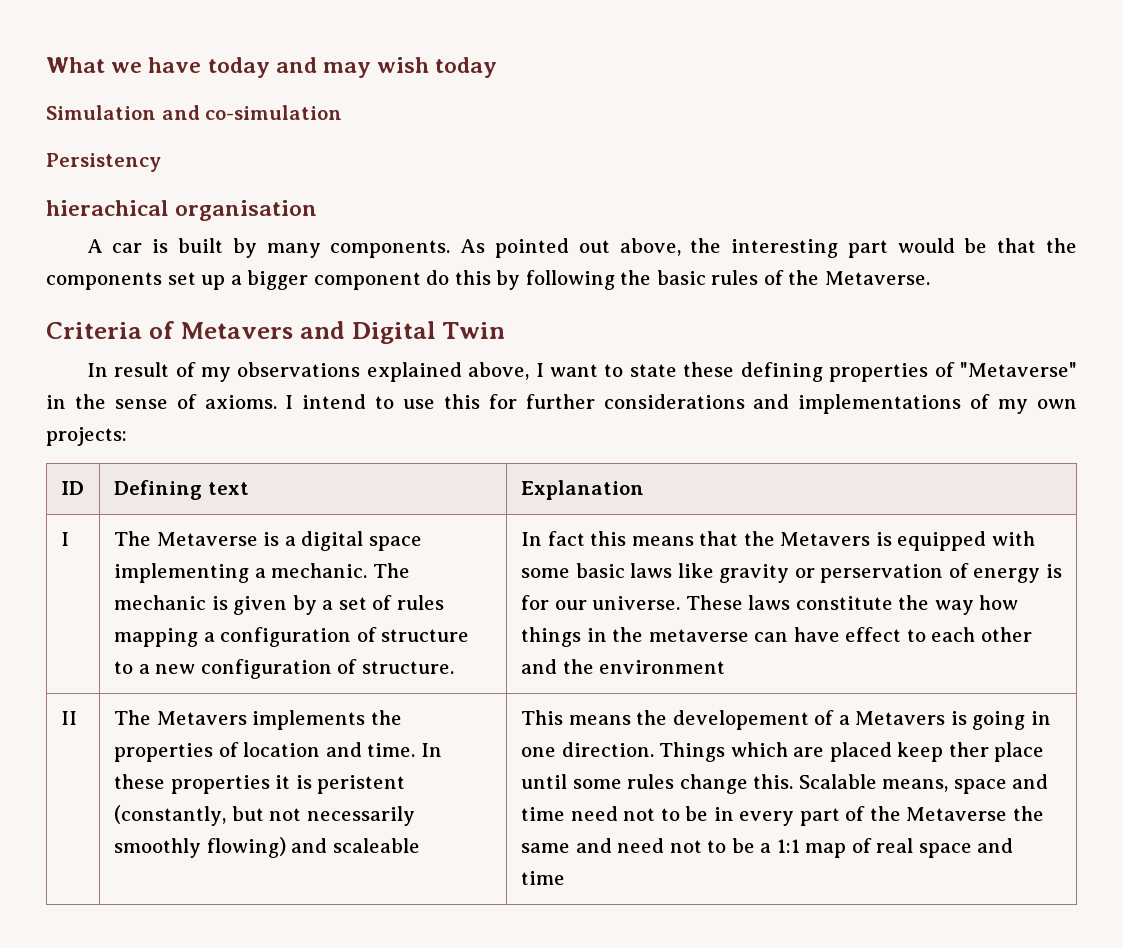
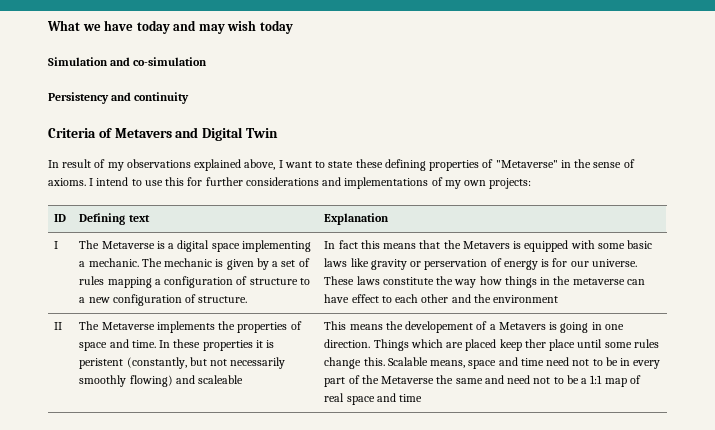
[46,200,318,221] [86,238,1078,258] [46,270,931,290] // hierachical organisation // A car is built by many components. As pointed out above, the interesting part would be that the components set up a bigger component do this by following the basic rules of the Metaverse. -> [111,92,190,104] and continuity
[156,711,247,725] Metavers -> [101,322,155,330] Metaverse
[243,742,321,757] location -> [79,342,108,351] space

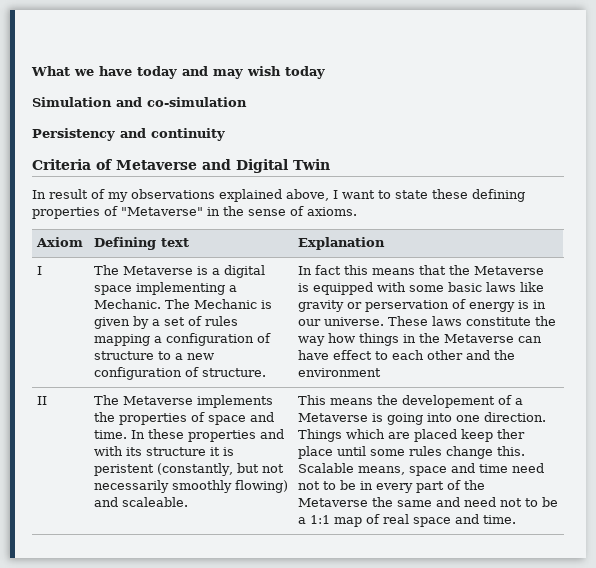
[114,128,172,138] Metavers -> [116,160,197,170] Metaverse
[89,177,532,189] [54,214,67,222] I intend to use this for further considerations and implementations of my own projects: // ID -> [36,237,84,247] // Axiom
[88,258,213,267] mechanic. The mechanic -> [94,299,258,309] Mechanic. The Mechanic
[462,241,510,249] Metavers -> [474,266,545,275] Metaverse
[552,258,568,267] for -> [533,300,547,309] in
[572,278,625,285] metaverse -> [444,334,515,343] Metaverse
(253, 345) none -> [260,429,285,439] [94,446,207,456] and with its structure
[198,375,244,384] scaleable -> [122,497,189,507] scaleable.
[498,322,546,330] Metavers -> [298,413,369,422] Metaverse
[591,322,602,330] in -> [427,413,453,422] into
[399,394,423,402] time -> [483,515,517,524] time.

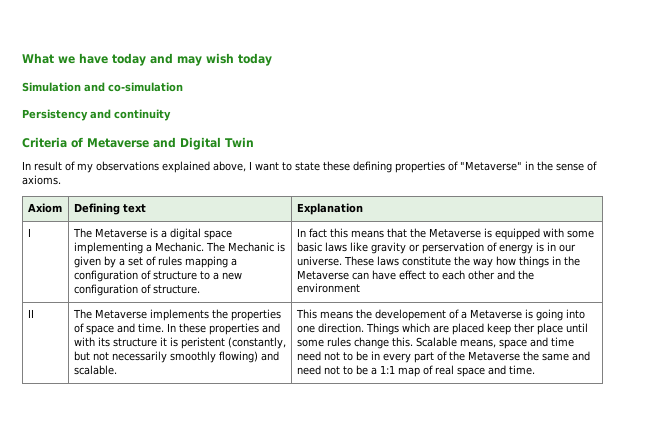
[122,497,189,507] scaleable. -> [73,365,117,375] scalable.

